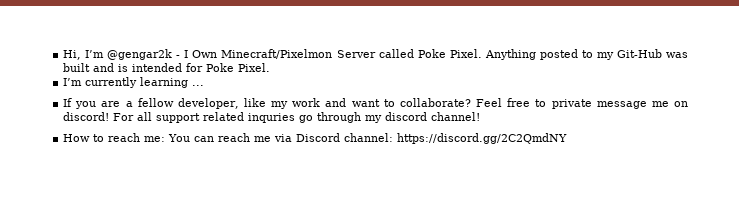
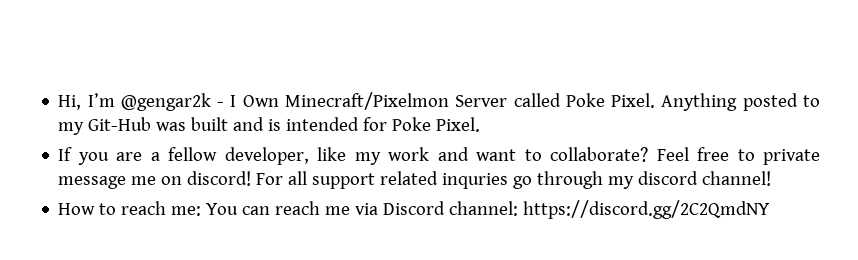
[63,77,205,88] // I’m currently learning ... -> (481, 124) none

